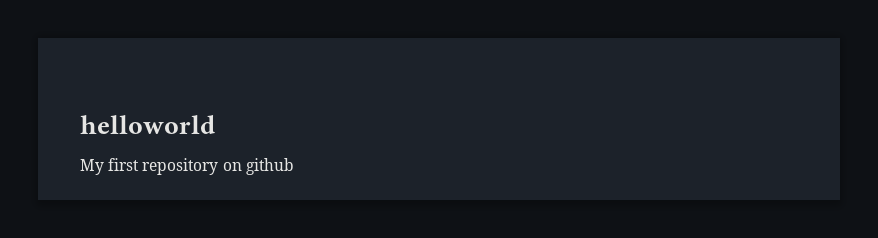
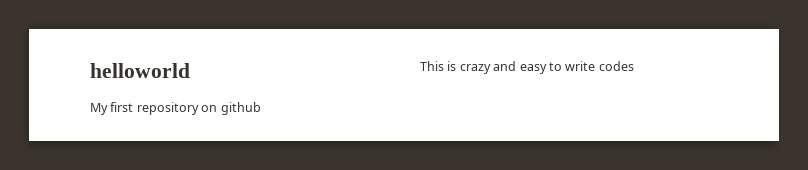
(294, 166) none -> [420,61,634,74] // This is crazy and easy to write codes

